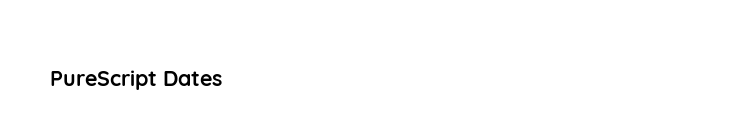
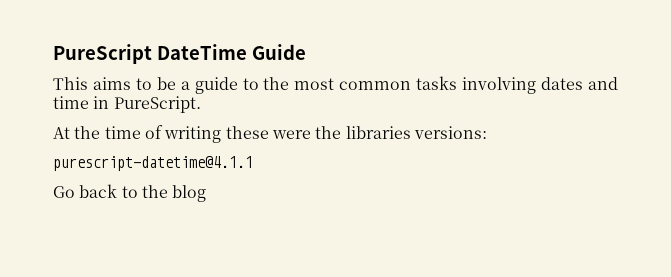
[163,71,222,86] Dates -> [156,44,306,60] [53,76,618,94] [53,96,201,113] [53,125,487,143] [53,156,253,171] [53,184,207,202] DateTime Guide // This aims to be a guide to the most common tasks involving dates and time in PureScript. // At the time of writing these were the libraries versions: // purescript-datetime@4.1.1 // Go back to the blog

